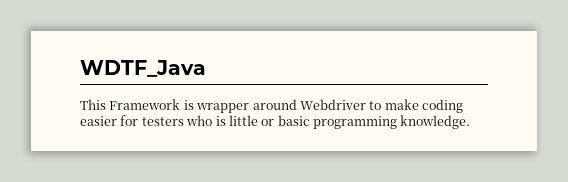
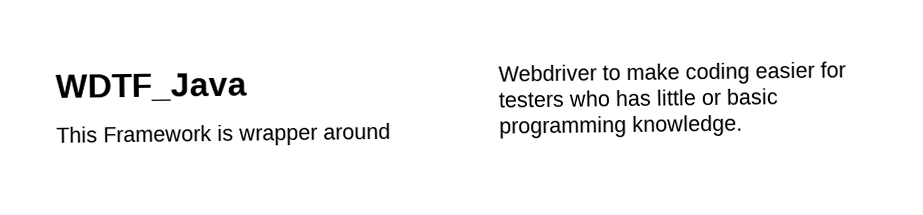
[215,116,226,126] is -> [615,89,651,107] has

